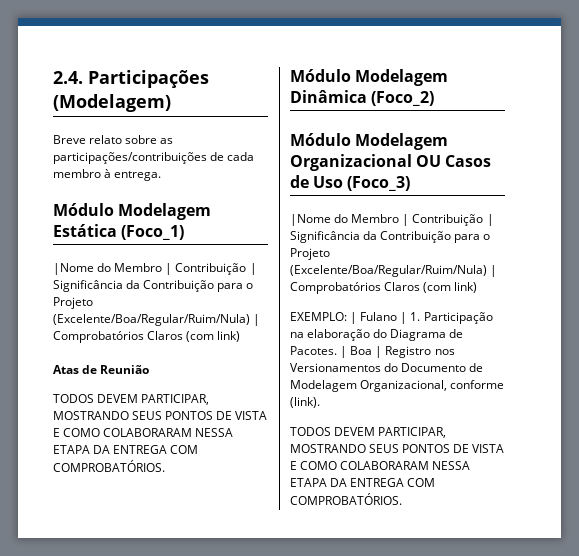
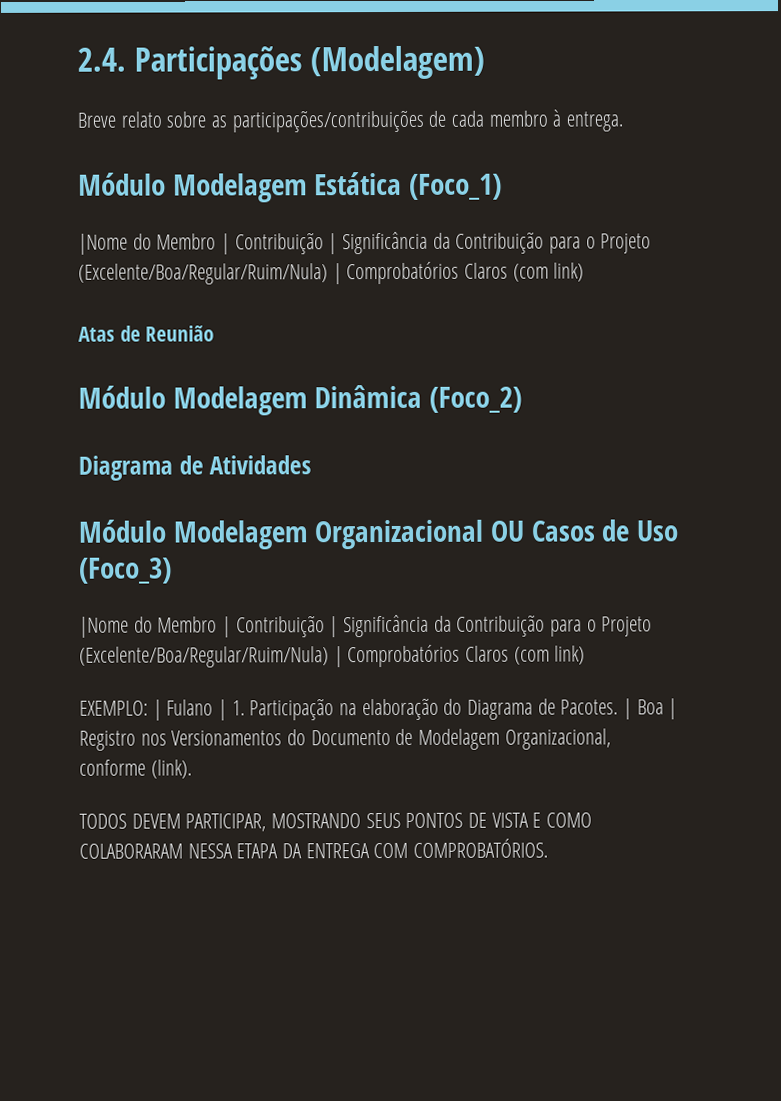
[53,394,210,405] [53,411,268,420] [53,428,234,437] [53,445,199,454] [53,460,165,472] // TODOS DEVEM PARTICIPAR, MOSTRANDO SEUS PONTOS DE VISTA E COMO COLABORARAM NESSA ETAPA DA ENTREGA COM COMPROBATÓRIOS. -> (215, 333) none
(435, 98) none -> [78,455,312,481] // Diagrama de Atividades

